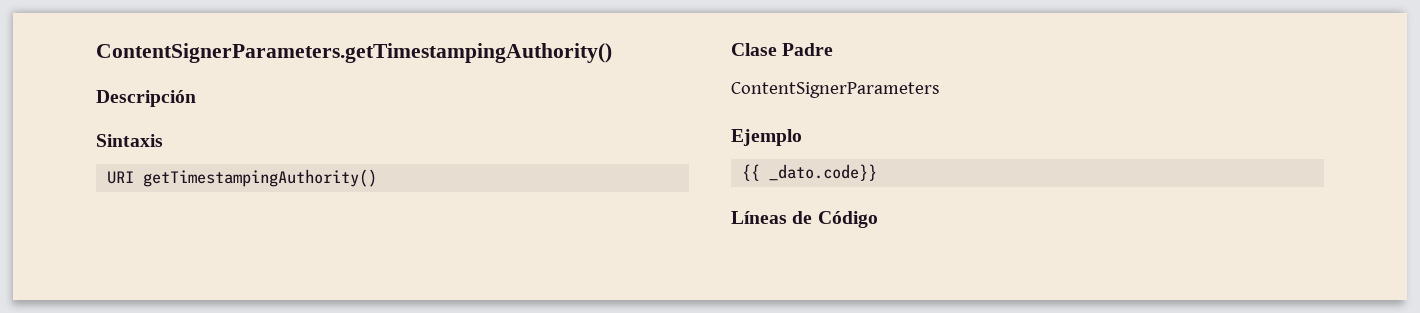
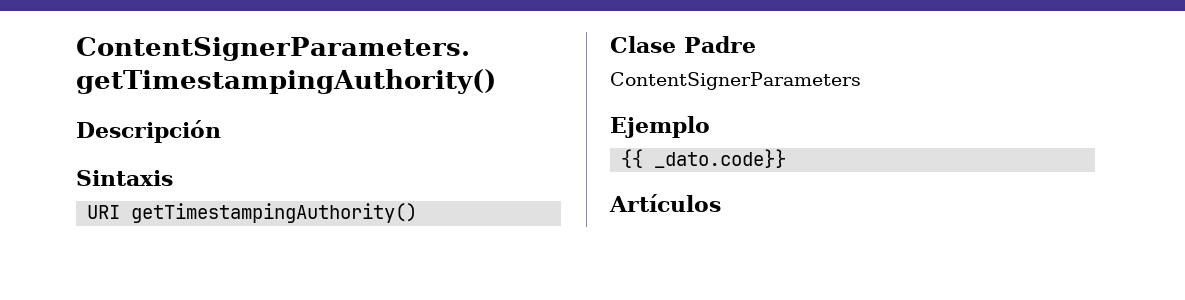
[731,211,878,228] Líneas de Código -> [609,194,721,212] Artículos

